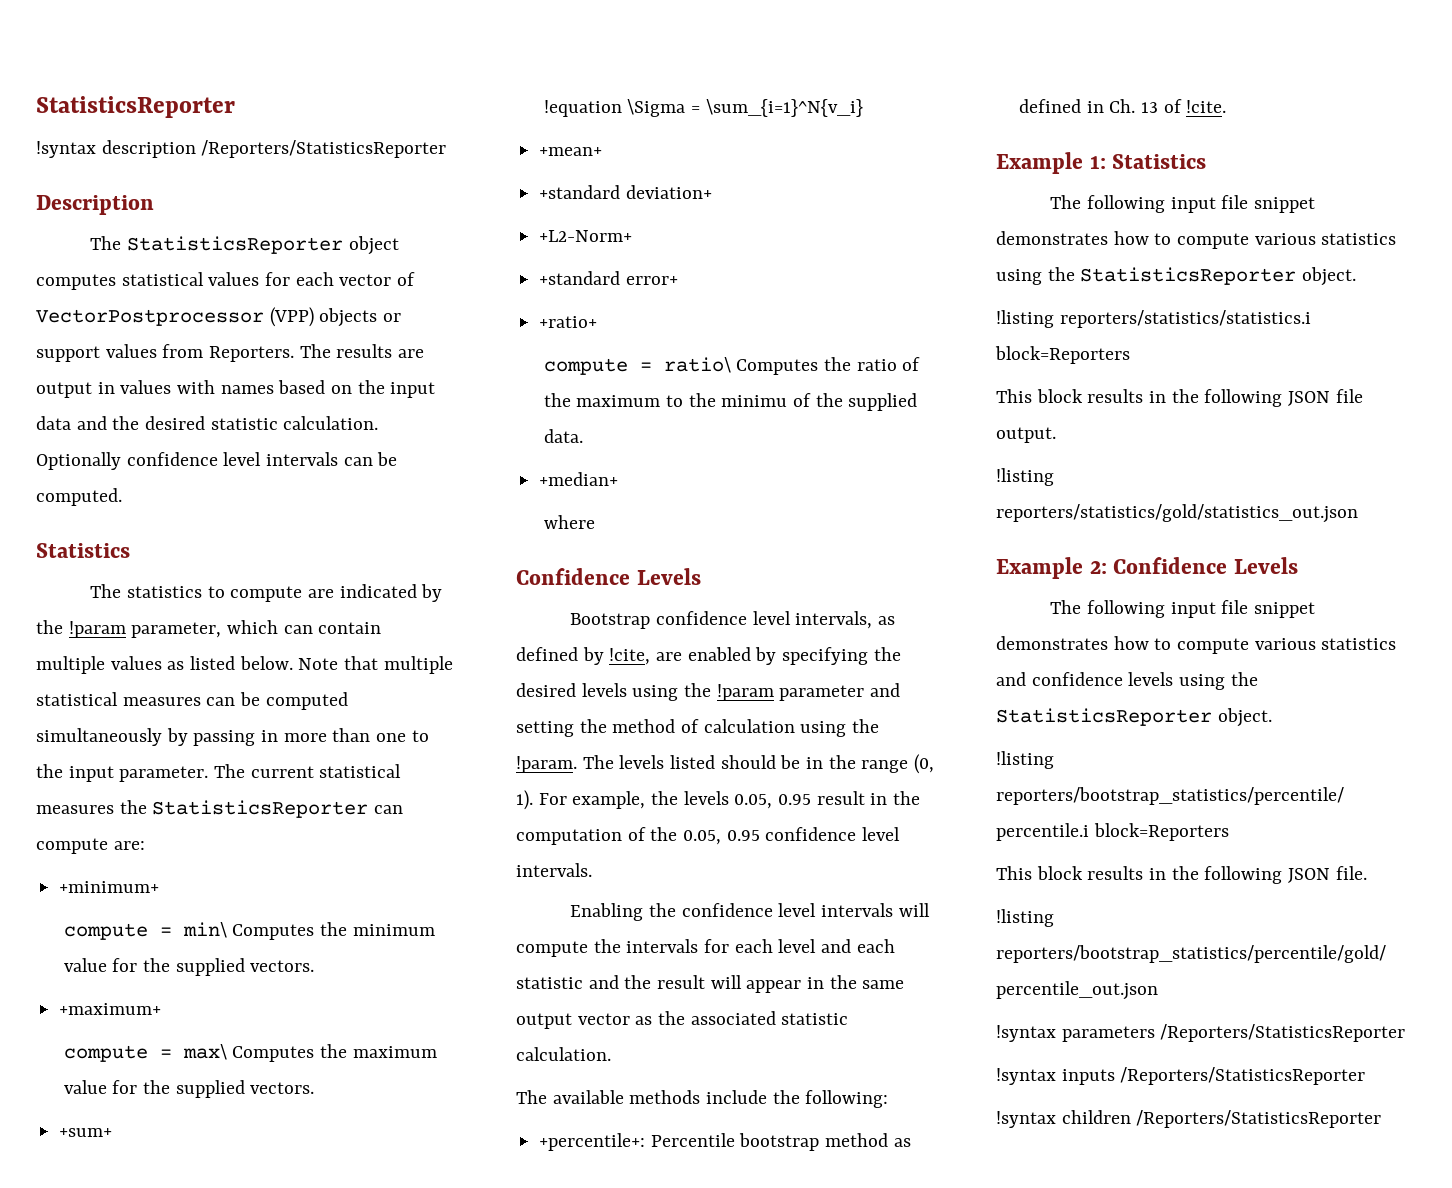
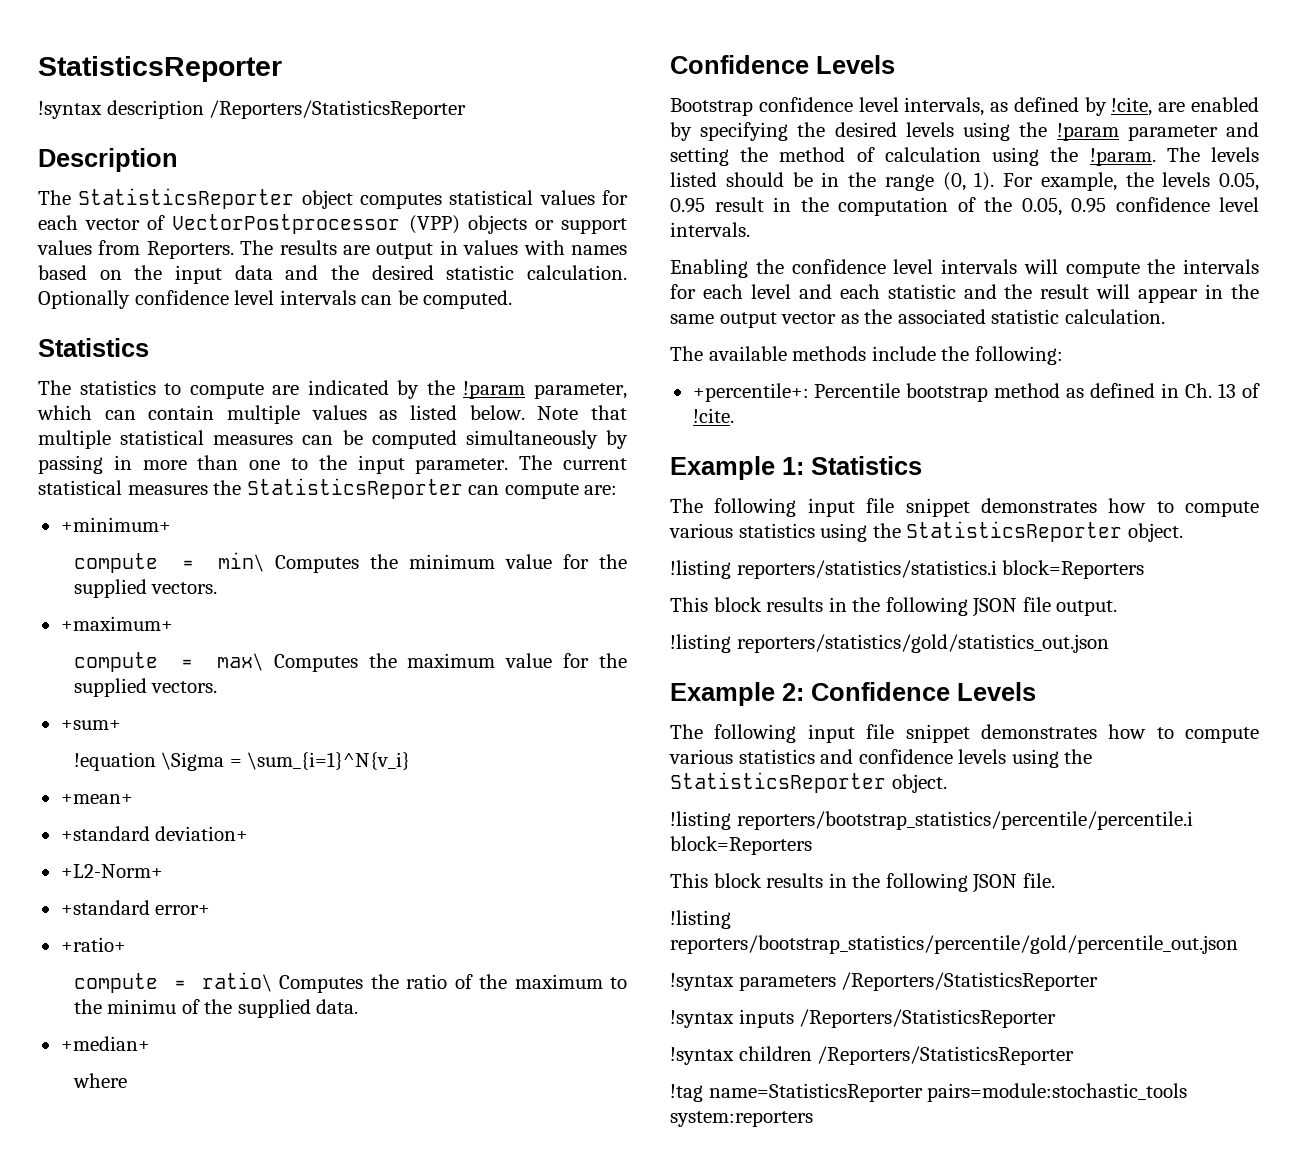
(1382, 1119) none -> [670,1083,1188,1102] [670,1111,813,1127] // !tag name=StatisticsReporter pairs=module:stochastic_tools system:reporters

